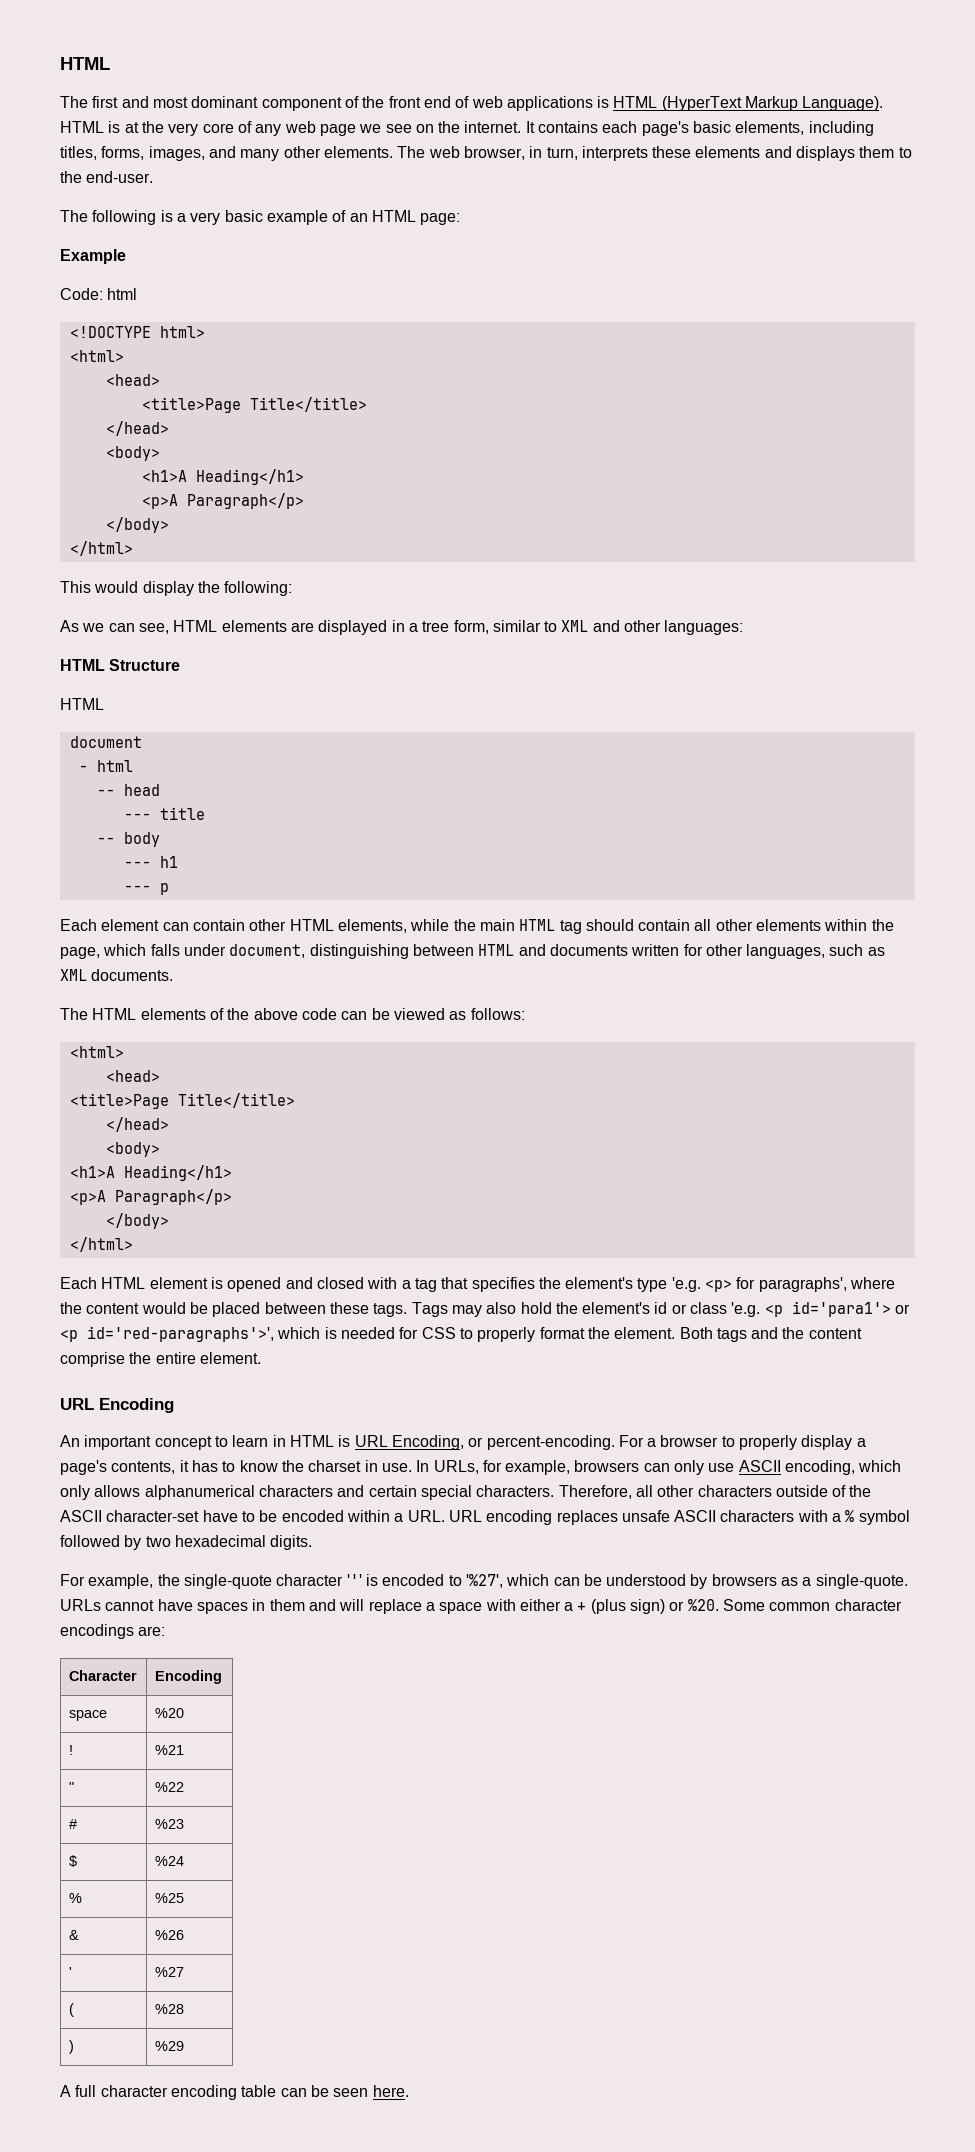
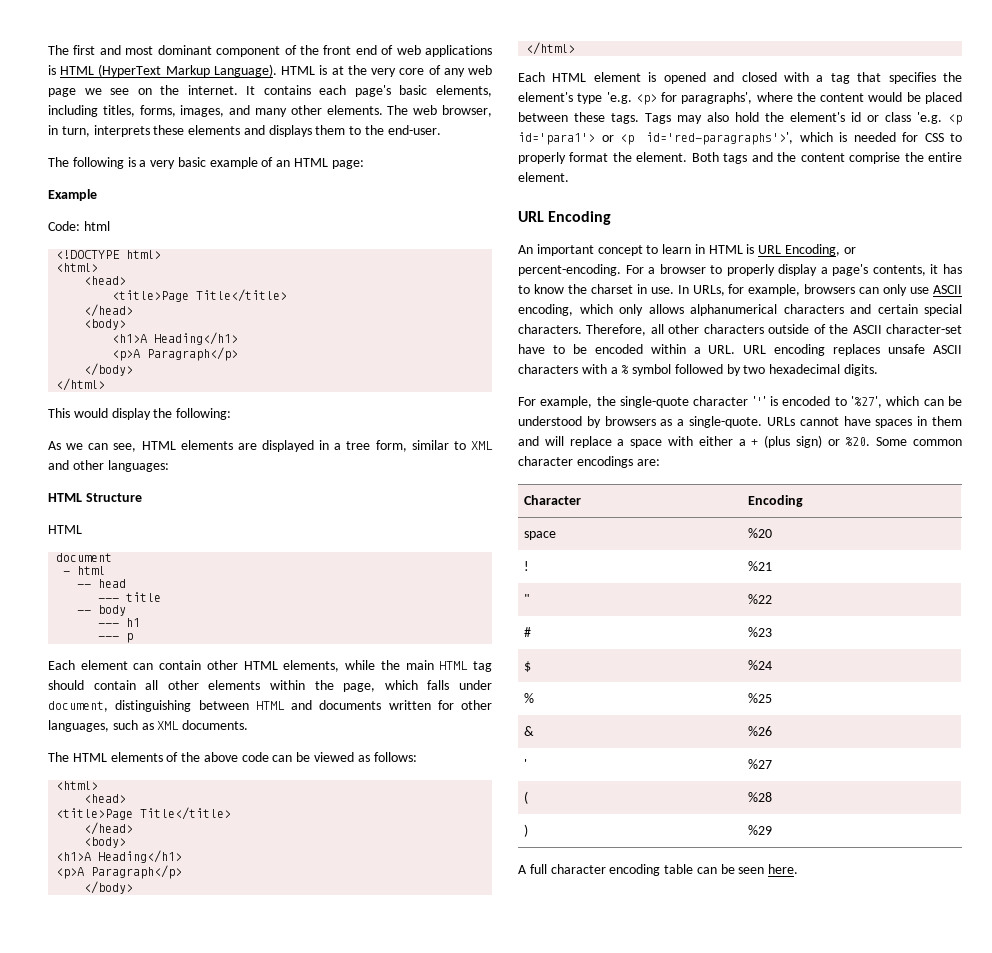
[60,57,110,70] HTML // -> (48, 50) none

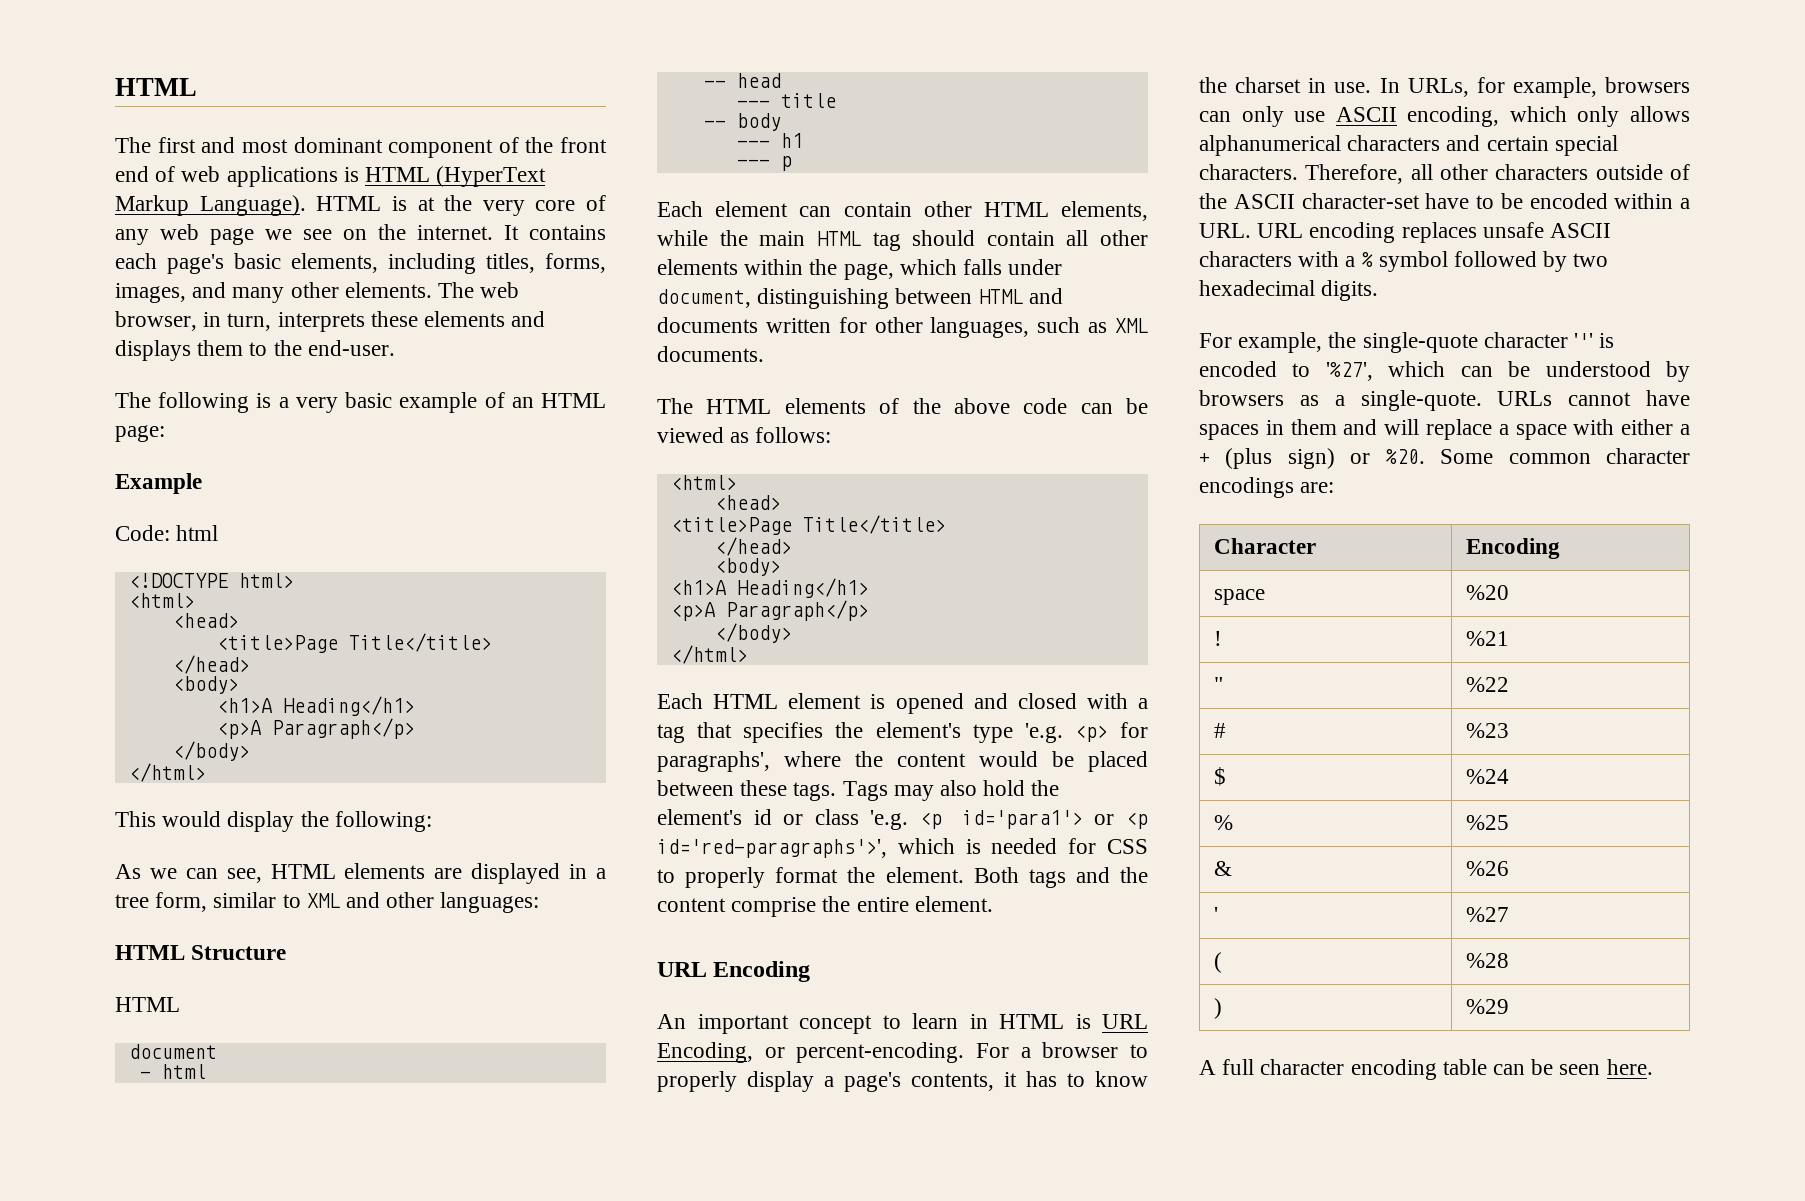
(48, 50) none -> [115,78,197,96] HTML //

